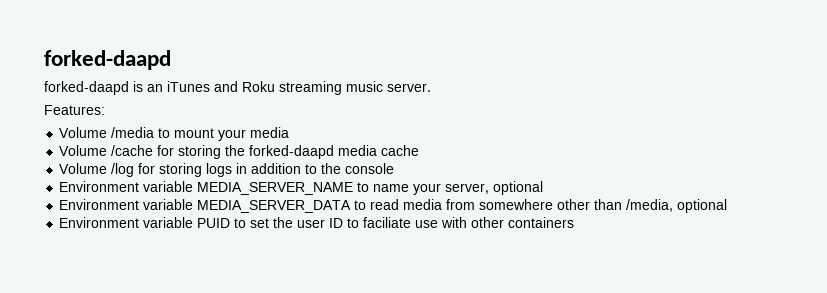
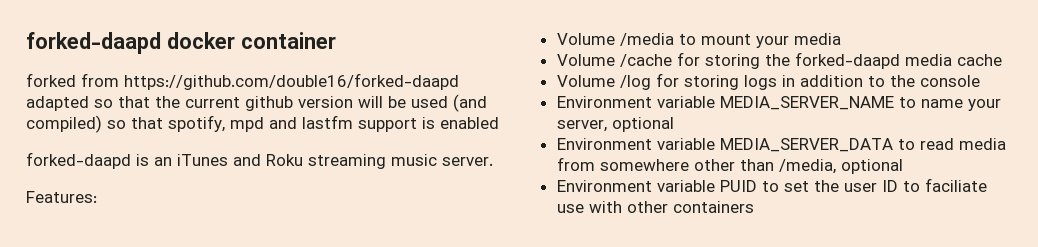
[44,50,171,70] forked-daapd -> [26,32,336,54] [26,73,459,90] [26,94,487,112] [26,115,499,133] forked-daapd docker container // forked from https://github.com/double16/forked-daapd adapted so that the current github version will be used (and compiled) so that spotify, mpd and lastfm support is enabled

